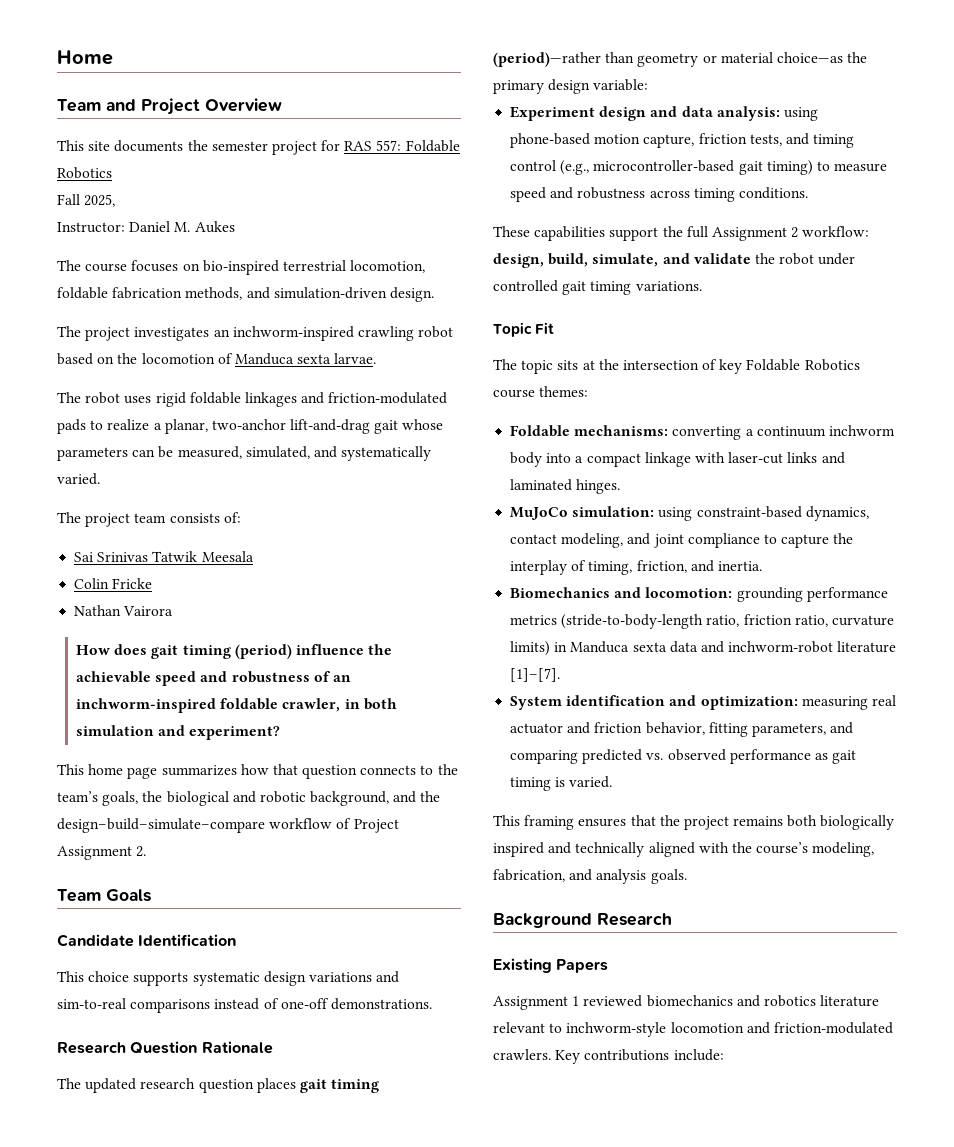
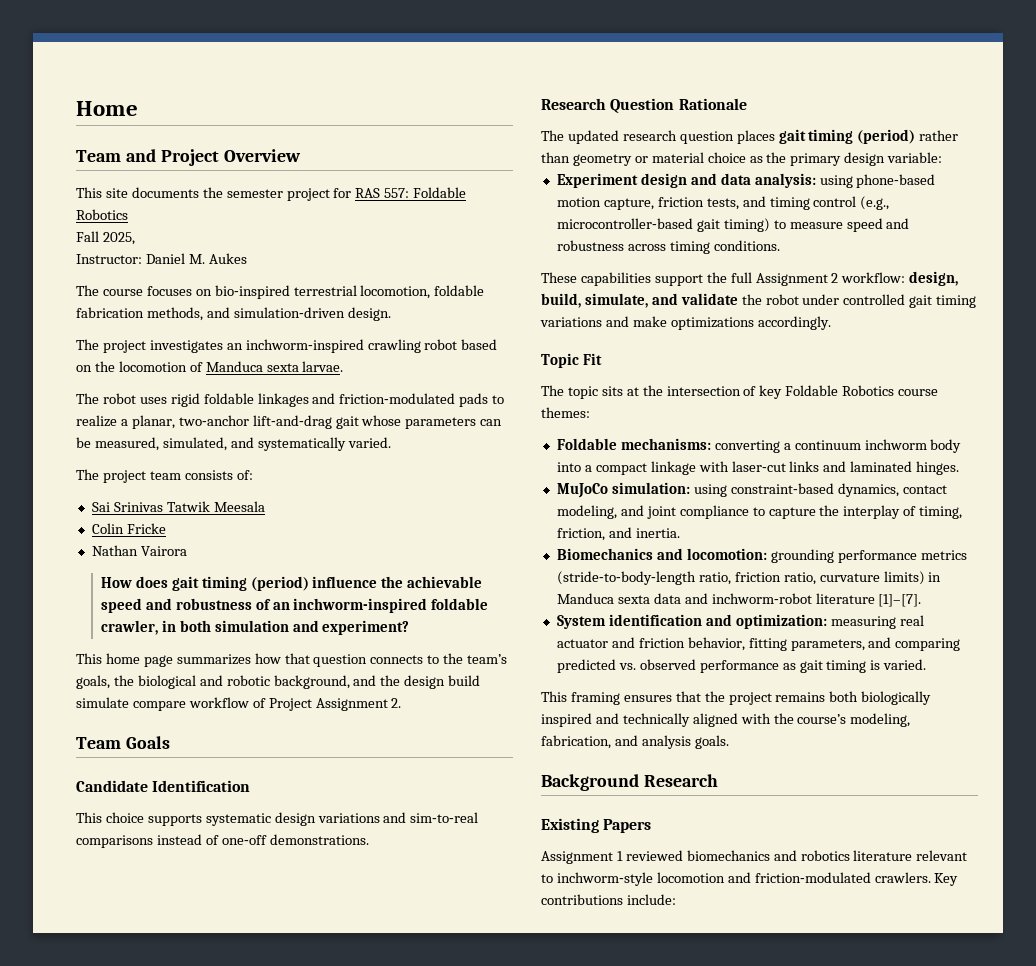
[57,818,265,833] design–build–simulate–compare -> [404,675,481,689] [76,697,186,711] design build simulate compare
[493,52,601,67] (period)—rather -> [857,129,959,144] (period) rather
[776,52,843,63] choice—as -> [707,152,763,163] choice as
[635,281,702,291] variations. -> [540,316,831,330] variations and make optimizations accordingly.

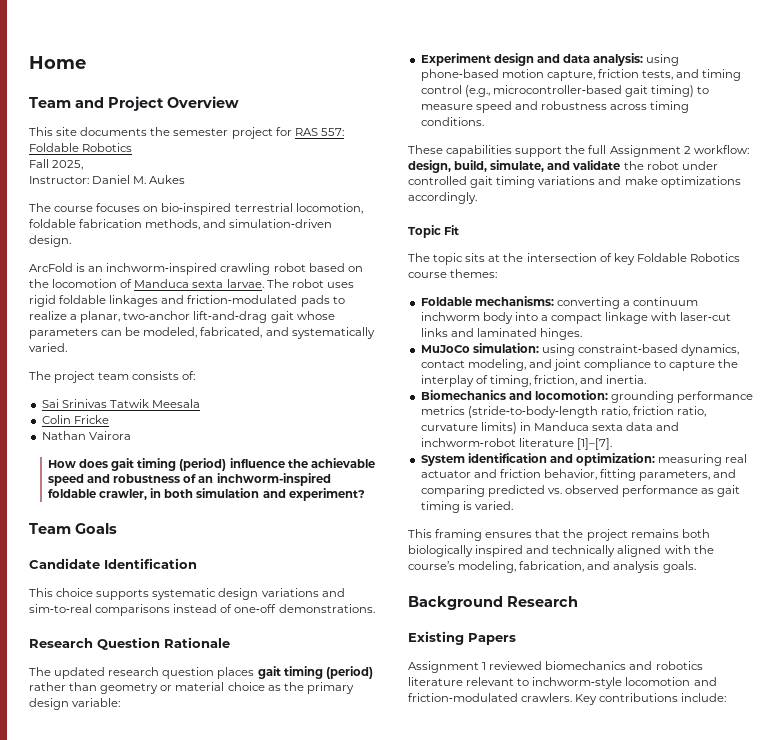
[76,339,223,353] The project investigates -> [29,263,86,272] ArcFold is
(344, 366) // -> (264, 283) none
[94,437,227,451] measured, simulated, -> [143,327,263,338] modeled, fabricated,
[76,653,508,667] [76,675,481,689] [76,697,402,711] // This home page summarizes how that question connects to the team’s goals, the biological and robotic background, and the design build simulate compare workflow of Project Assignment 2. -> (365, 494) none

